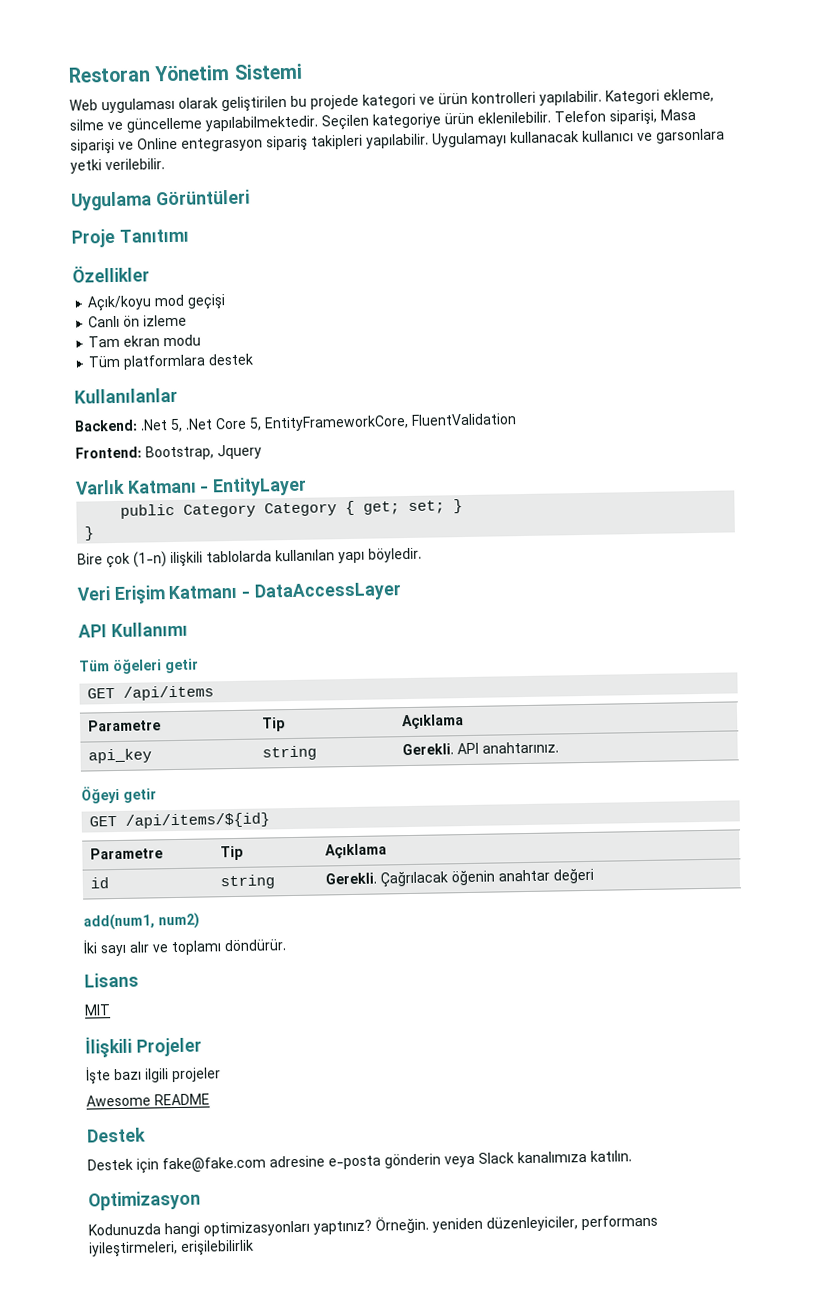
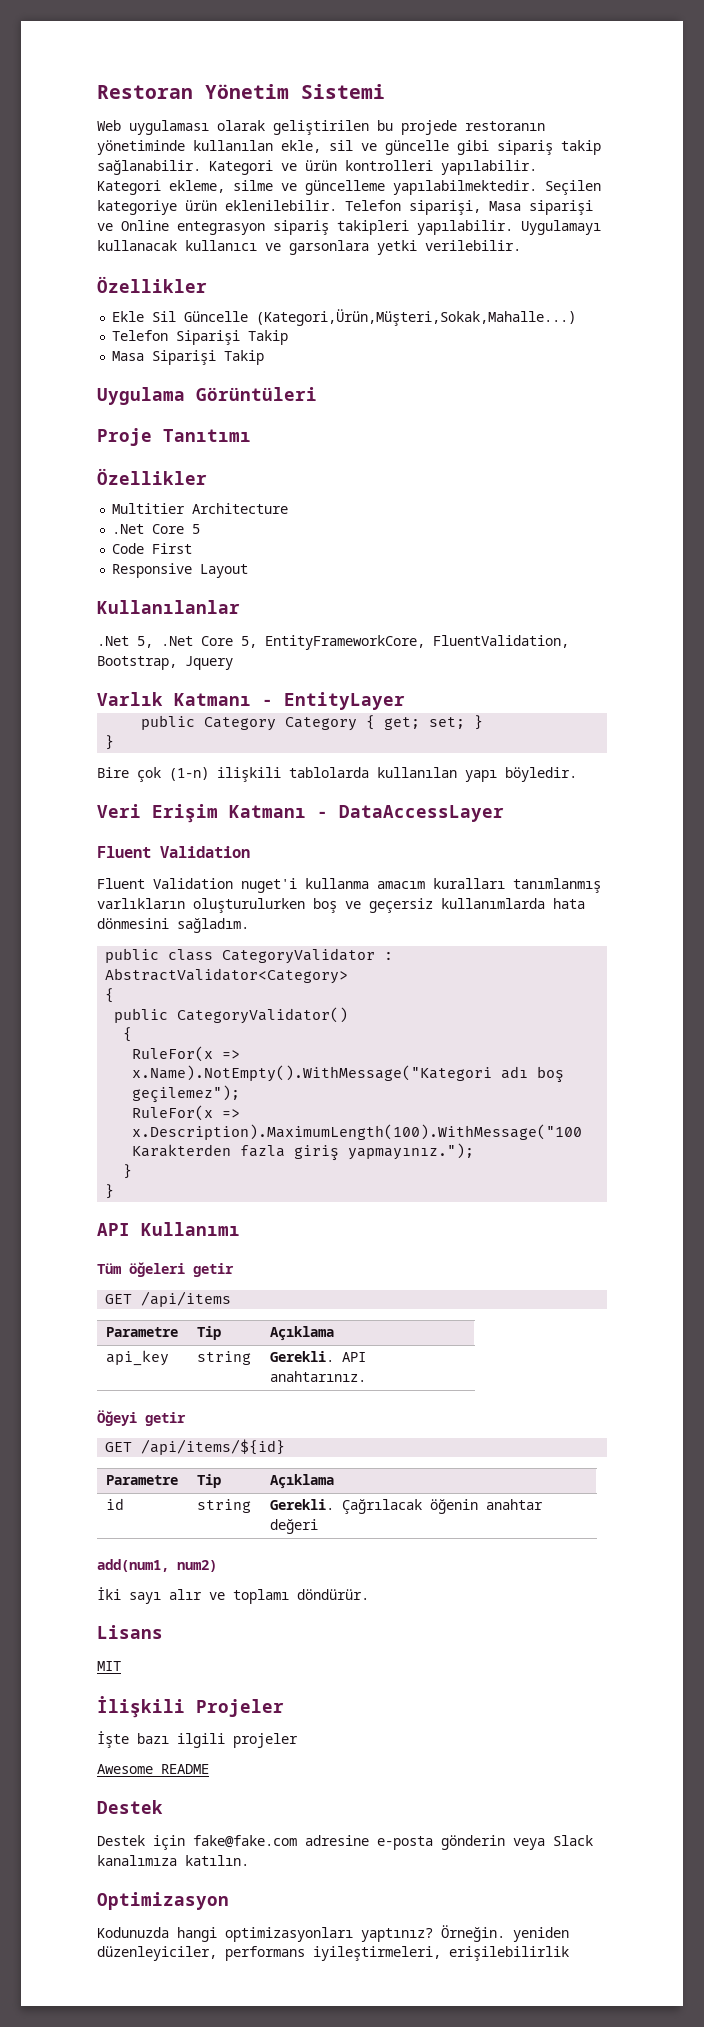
[362,93,416,109] kategori -> [465,121,545,131] [97,140,601,155] [97,160,273,175] restoranın yönetiminde kullanılan ekle, sil ve güncelle gibi sipariş takip sağlanabilir. Kategori
(165, 164) none -> [97,276,207,293] [112,309,577,326] [112,330,289,345] [112,350,265,365] // Özellikler // Ekle Sil Güncelle (Kategori,Ürün,Müşteri,Sokak,Mahalle...) // Telefon Siparişi Takip // Masa Siparişi Takip
[87,294,227,312] [88,314,188,328] [88,334,202,348] [88,353,254,370] Açık/koyu mod geçişi // Canlı ön izleme // Tam ekran modu // Tüm platformlara destek -> [112,503,289,514] [112,524,201,534] [112,543,193,554] [112,563,249,578] Multitier Architecture // .Net Core 5 // Code First // Responsive Layout
[74,419,138,432] Backend: -> (240, 607) none
[411,413,517,426] [75,446,142,459] FluentValidation // Frontend: -> [433,635,569,648] FluentValidation,
(402, 592) none -> [97,846,250,858] [97,878,601,893] [97,898,585,913] [97,918,249,933] [105,948,394,964] [105,968,349,984] [105,988,115,1003] [114,1007,349,1024] [123,1027,133,1042] [132,1046,241,1062] [132,1065,565,1083] [132,1085,241,1103] [132,1105,241,1121] [132,1124,583,1140] [132,1143,475,1161] [123,1164,133,1179] [105,1184,115,1199] // Fluent Validation // Fluent Validation nuget'i kullanma amacım kuralları tanımlanmış varlıkların oluşturulurken boş ve geçersiz kullanımlarda hata dönmesini sağladım. // public class CategoryValidator : AbstractValidator<Category> // { // public CategoryValidator() // { // RuleFor(x => x.Name).NotEmpty().WithMessage("Kategori adı boş geçilemez"); // RuleFor(x => x.Description).MaximumLength(100).WithMessage("100 Karakterden fazla giriş yapmayınız."); // } // }

